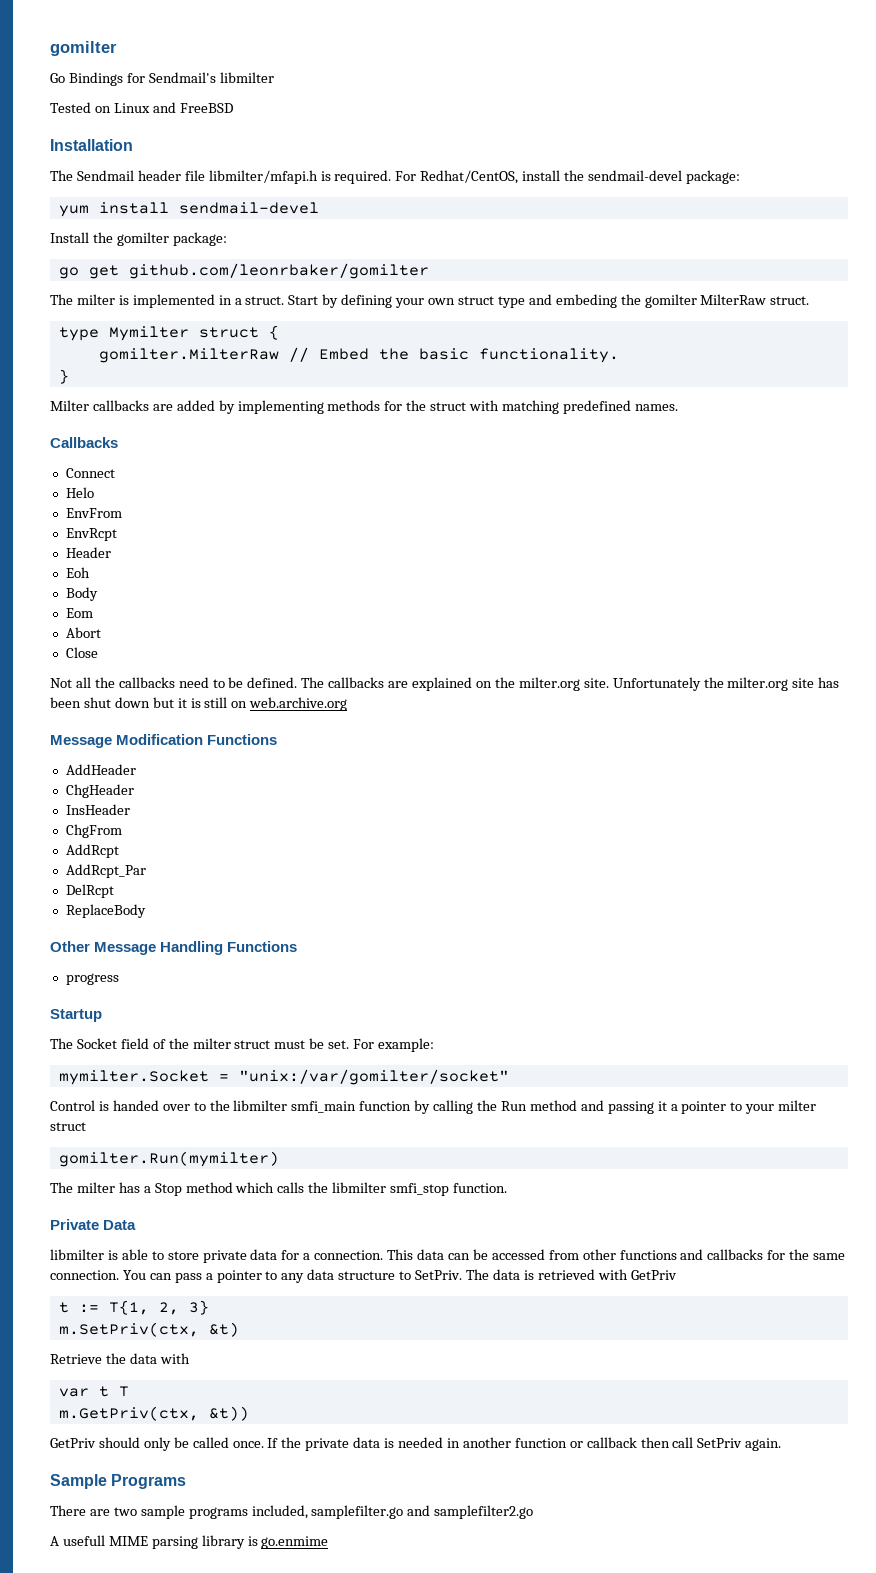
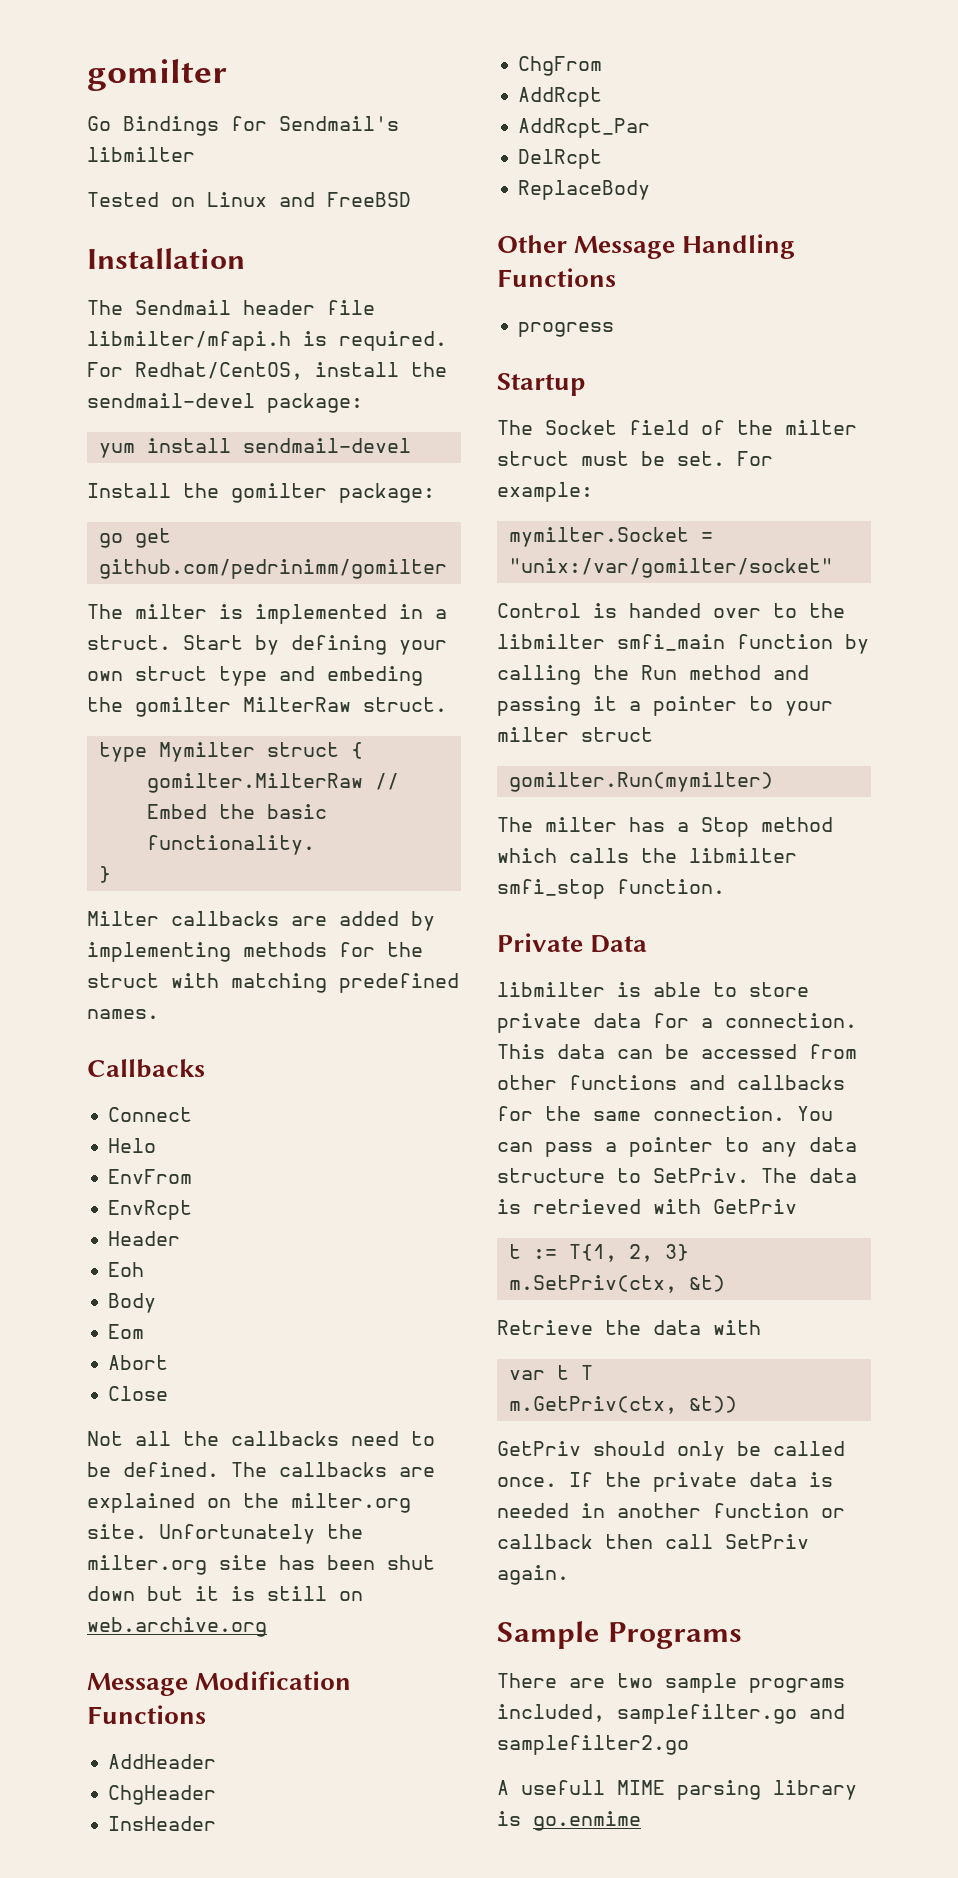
[128,263,429,279] github.com/leonrbaker/gomilter -> [98,559,447,579] github.com/pedrinimm/gomilter

